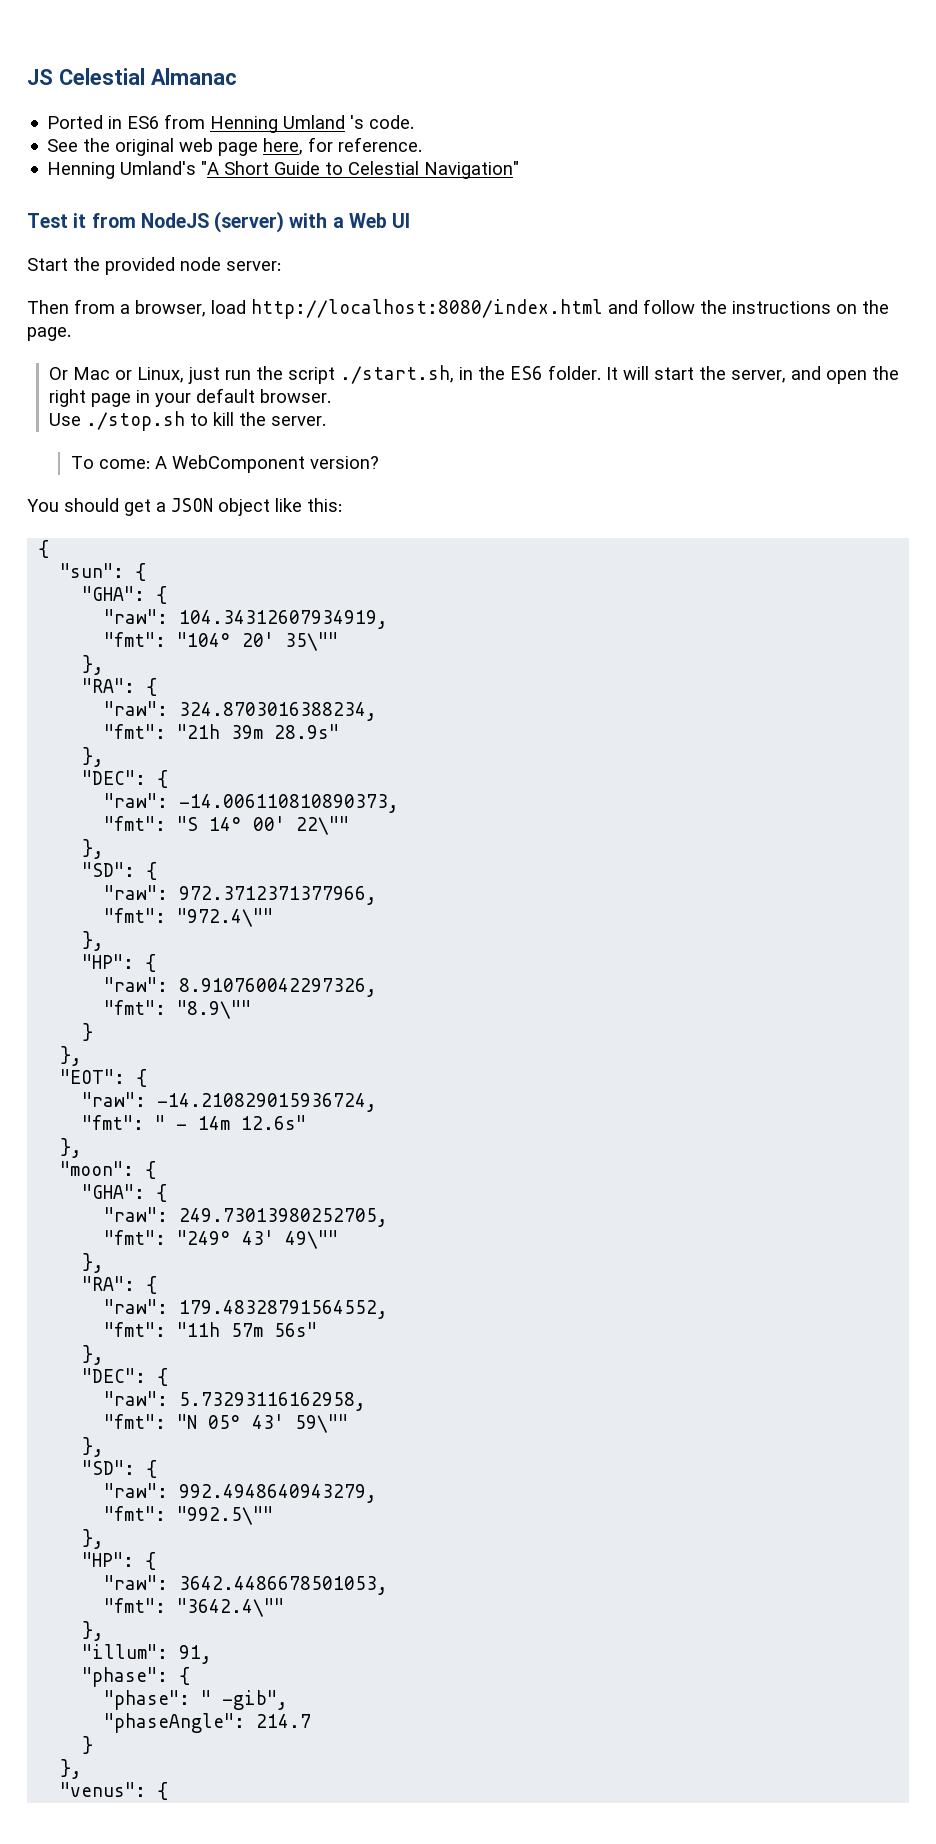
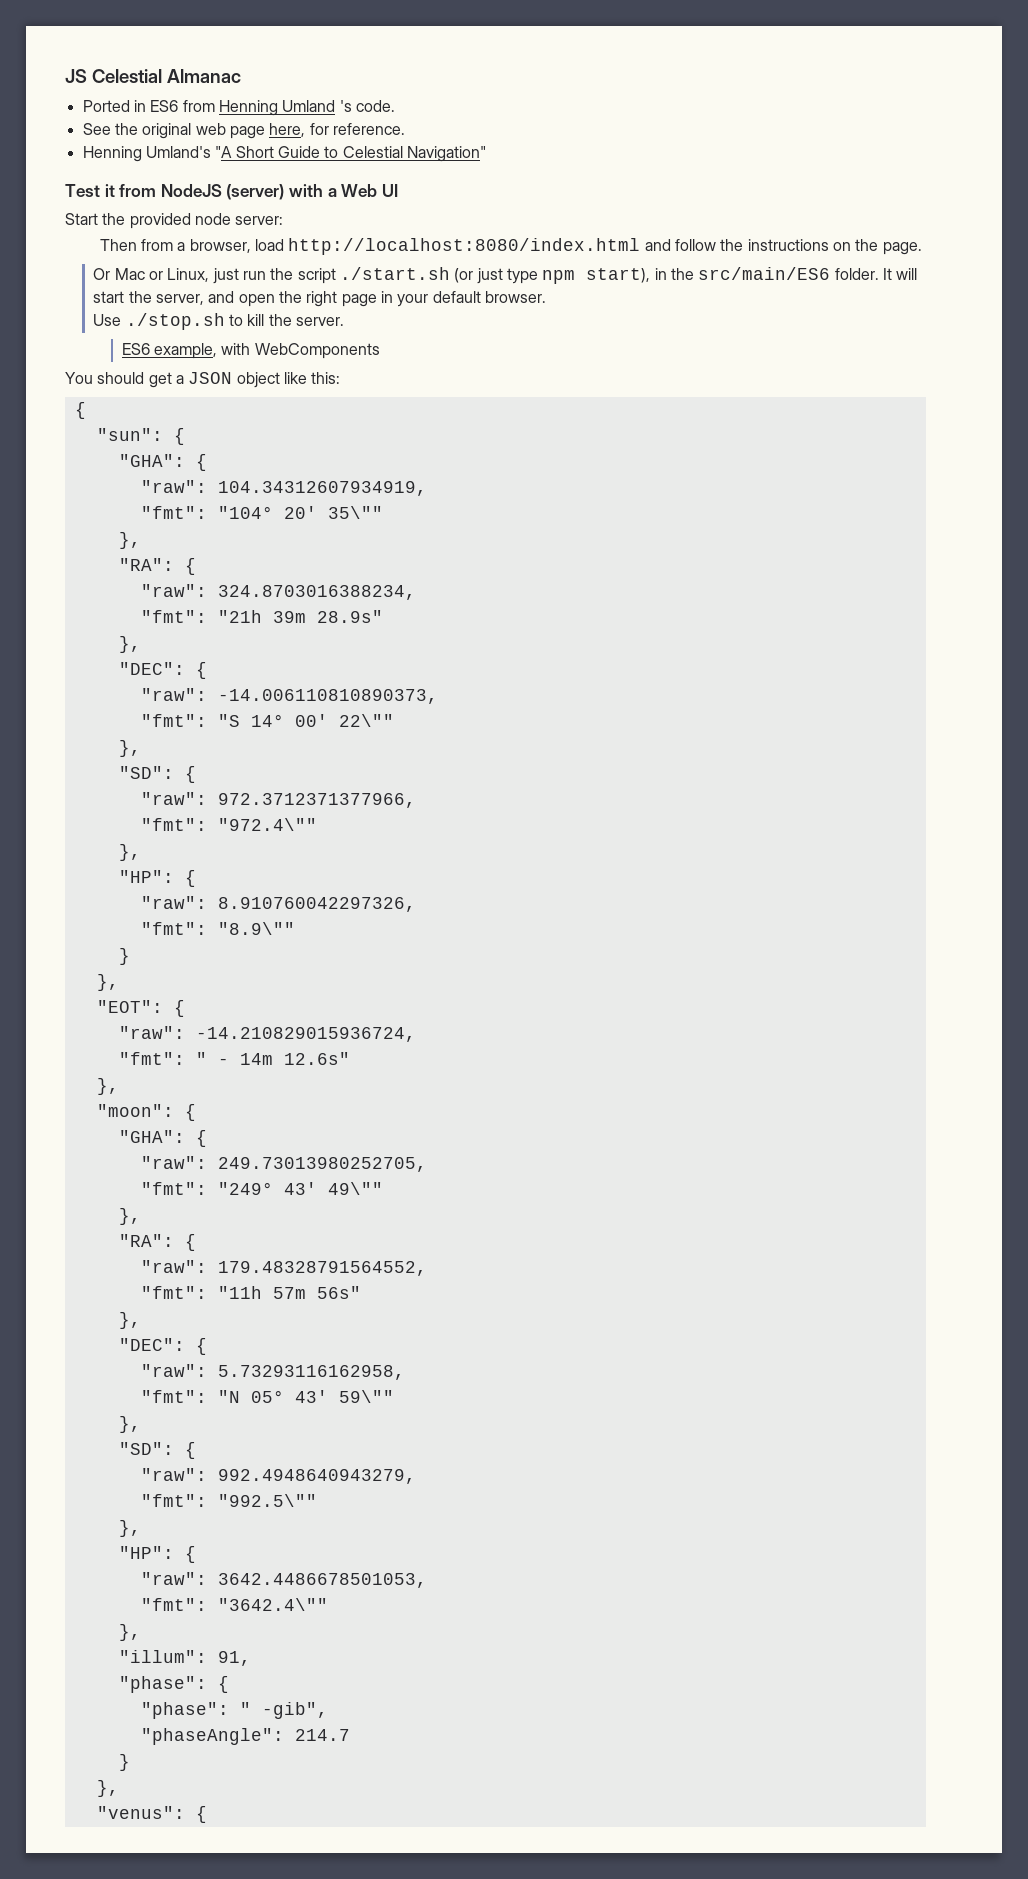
[339,365,454,384] ./start.sh, -> [339,267,651,284] ./start.sh (or just type npm start),
[509,366,543,380] ES6 -> [698,267,831,280] src/main/ES6
[70,455,379,473] To come: A WebComponent version? -> [121,343,380,359] ES6 example, with WebComponents

